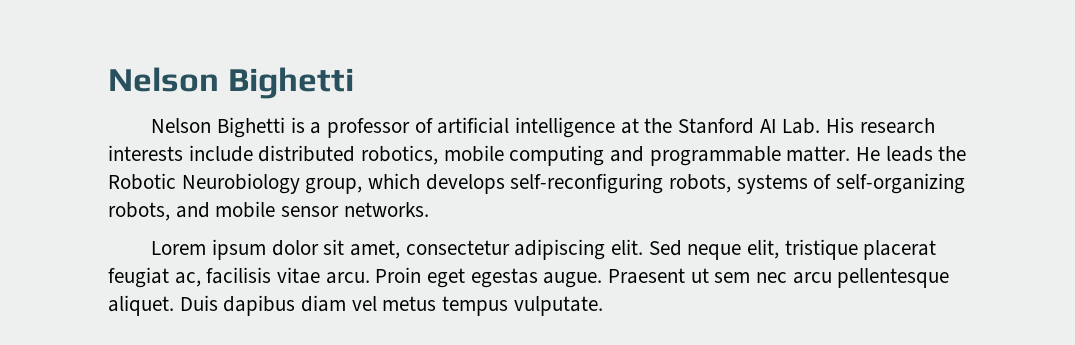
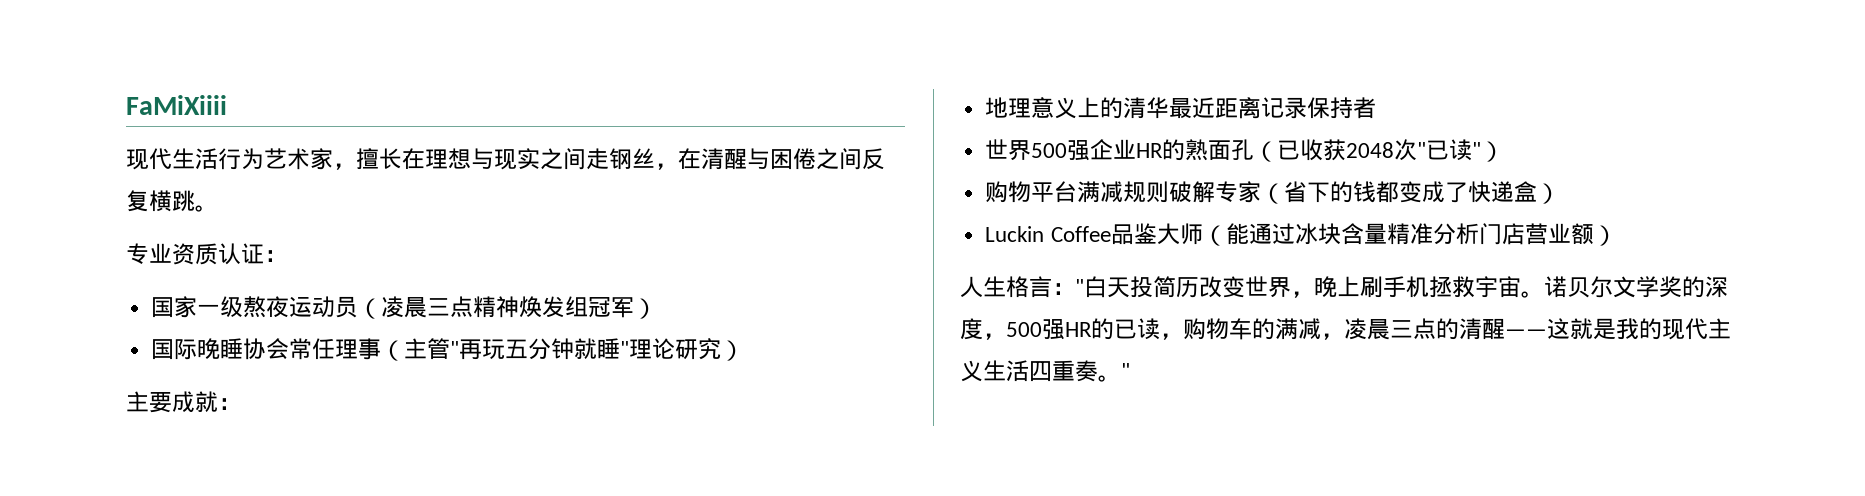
[108,67,355,99] [151,117,935,138] [108,145,967,166] [108,173,966,194] [108,201,429,221] [151,239,937,260] [108,267,950,288] [108,295,603,316] Nelson Bighetti // Nelson Bighetti is a professor of artificial intelligence at the Stanford AI Lab. His research interests include distributed robotics, mobile computing and programmable matter. He leads the Robotic Neurobiology group, which develops self-reconfiguring robots, systems of self-organizing robots, and mobile sensor networks. // Lorem ipsum dolor sit amet, consectetur adipiscing elit. Sed neque elit, tristique placerat feugiat ac, facilisis vitae arcu. Proin eget egestas augue. Praesent ut sem nec arcu pellentesque aliquet. Duis dapibus diam vel metus tempus vulputate. -> [126,95,227,115] [126,148,885,170] [126,190,218,212] [126,243,287,265] [151,296,658,319] [151,338,745,361] [126,391,241,413] [985,97,1377,119] [985,139,1505,162] [985,181,1561,204] [985,223,1617,246] [960,276,1728,298] [960,318,1731,340] [960,360,1130,382] FaMiXiiii // 现代生活行为艺术家，擅长在理想与现实之间走钢丝，在清醒与困倦之间反复横跳。 // 专业资质认证： // 国家一级熬夜运动员（凌晨三点精神焕发组冠军） // 国际晚睡协会常任理事（主管"再玩五分钟就睡"理论研究） // 主要成就： // 地理意义上的清华最近距离记录保持者 // 世界500强企业HR的熟面孔（已收获2048次"已读"） // 购物平台满减规则破解专家（省下的钱都变成了快递盒） // Luckin Coffee品鉴大师（能通过冰块含量精准分析门店营业额） // 人生格言："白天投简历改变世界，晚上刷手机拯救宇宙。诺贝尔文学奖的深度，500强HR的已读，购物车的满减，凌晨三点的清醒——这就是我的现代主义生活四重奏。"

